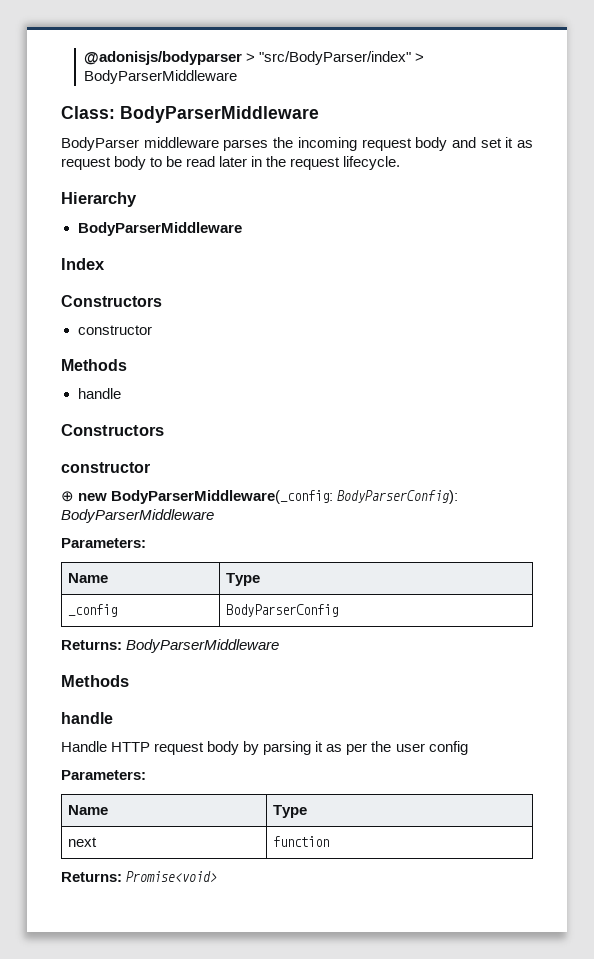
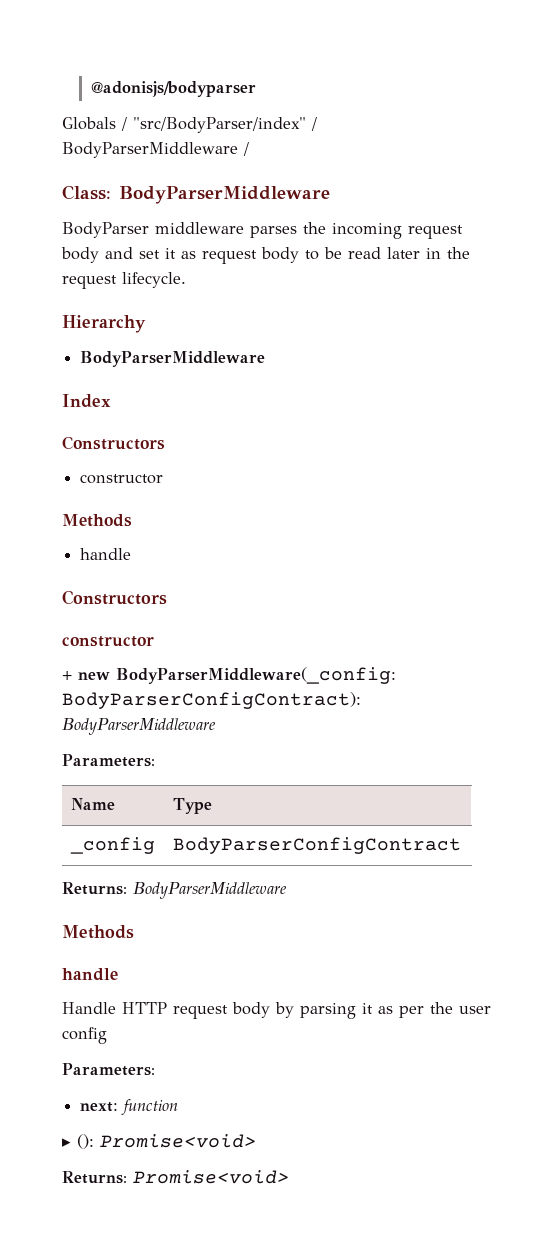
[246,51,425,65] [84,70,238,84] > "src/BodyParser/index" > BodyParserMiddleware -> [62,117,317,133] [62,142,249,158] // Globals / "src/BodyParser/index" / BodyParserMiddleware /
[61,491,74,502] ⊕ -> [62,671,72,680] +
[337,490,459,504] BodyParserConfig): -> [62,692,361,709] BodyParserConfigContract):
[226,604,339,617] BodyParserConfig -> [172,837,461,854] BodyParserConfigContract
[68,805,109,815] [273,805,308,818] [68,837,98,847] [273,836,330,847] // Name | Type // next | function -> [80,1099,179,1116] [62,1134,256,1149] // next: function // ▸ (): Promise<void>

